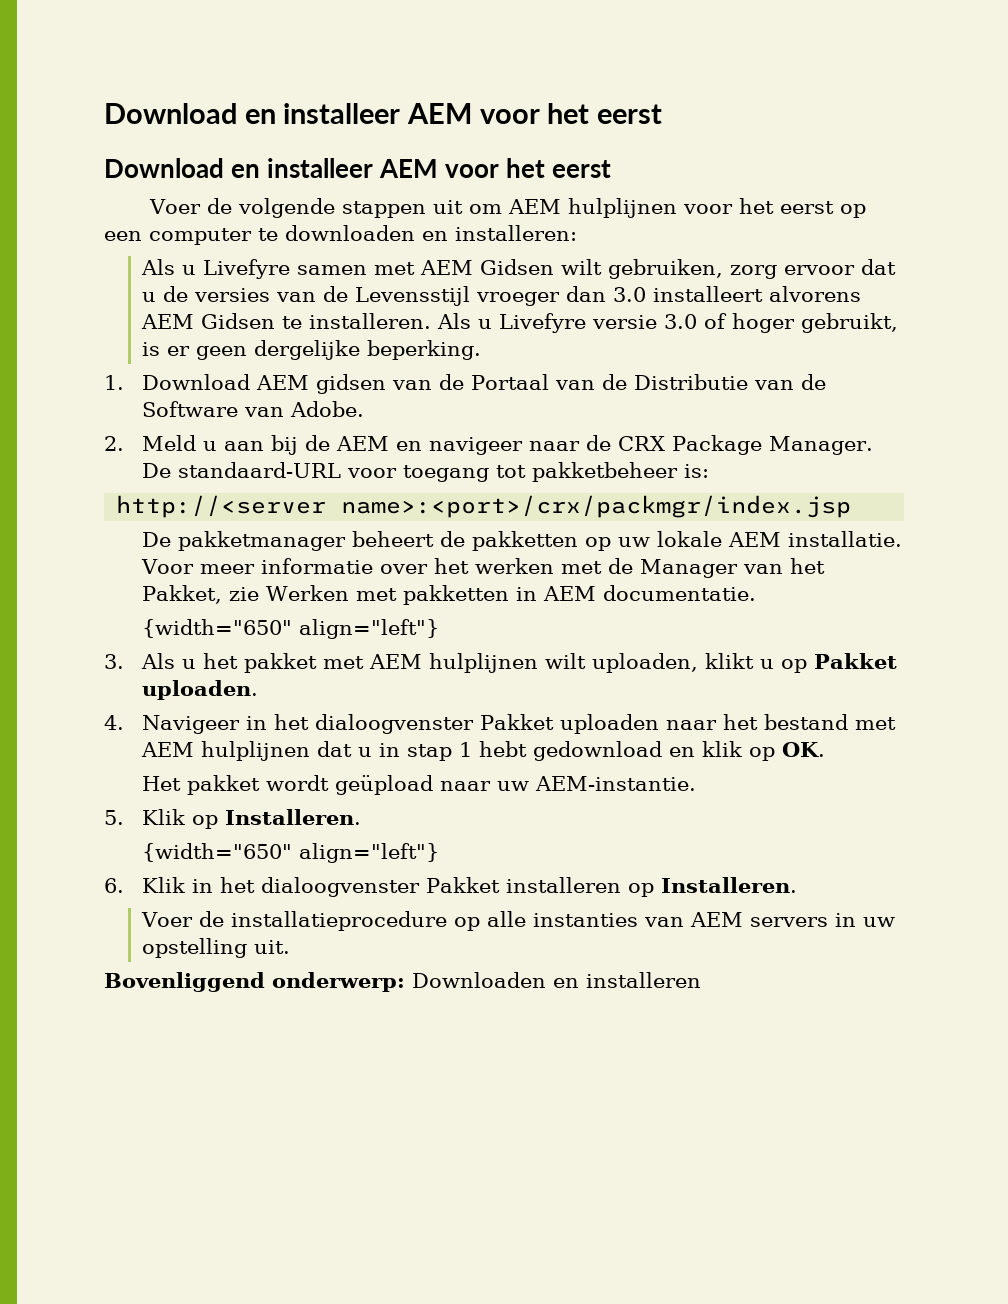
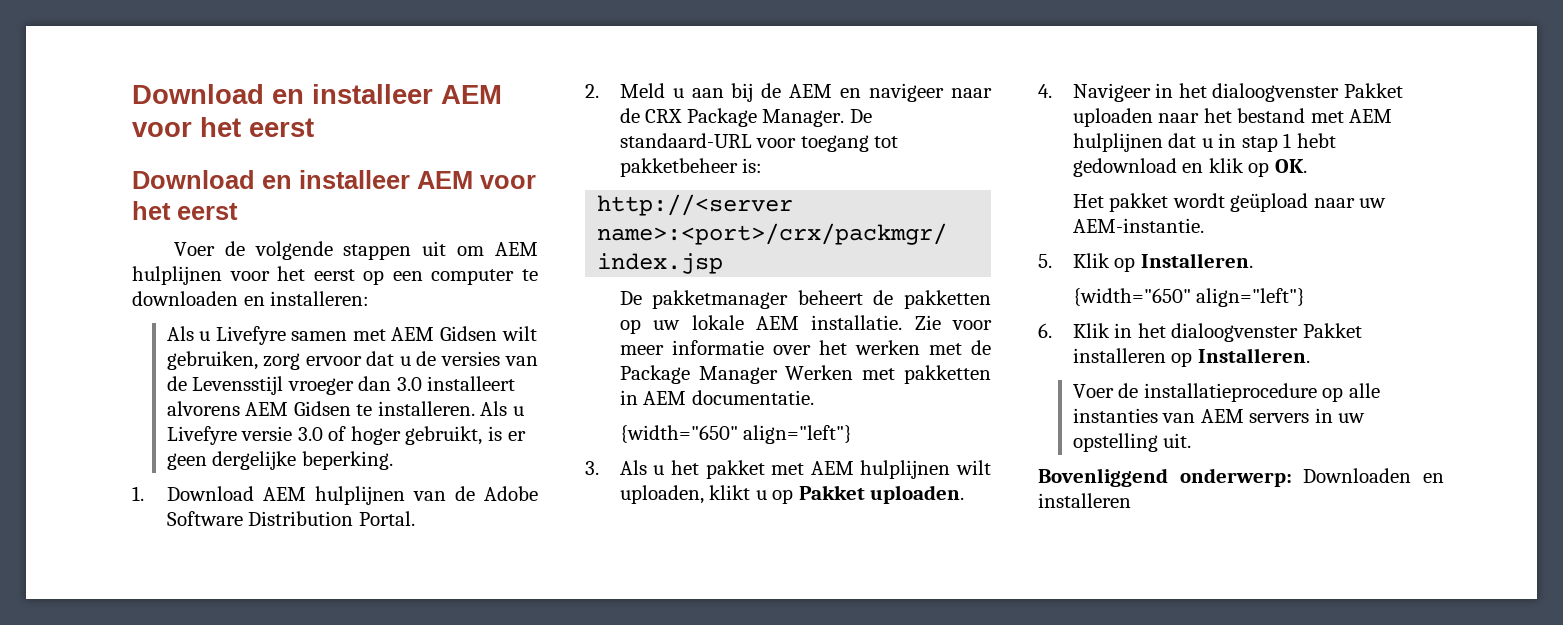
[316,374,827,394] [142,401,365,417] gidsen van de Portaal van de Distributie van de Software van Adobe. -> [314,486,538,505] [166,511,415,526] hulplijnen van de Adobe Software Distribution Portal.
[141,559,195,574] Voor -> [914,315,992,330] Zie voor
[640,558,826,578] [142,585,260,604] Manager van het Pakket, zie -> [619,365,778,384] Package Manager

